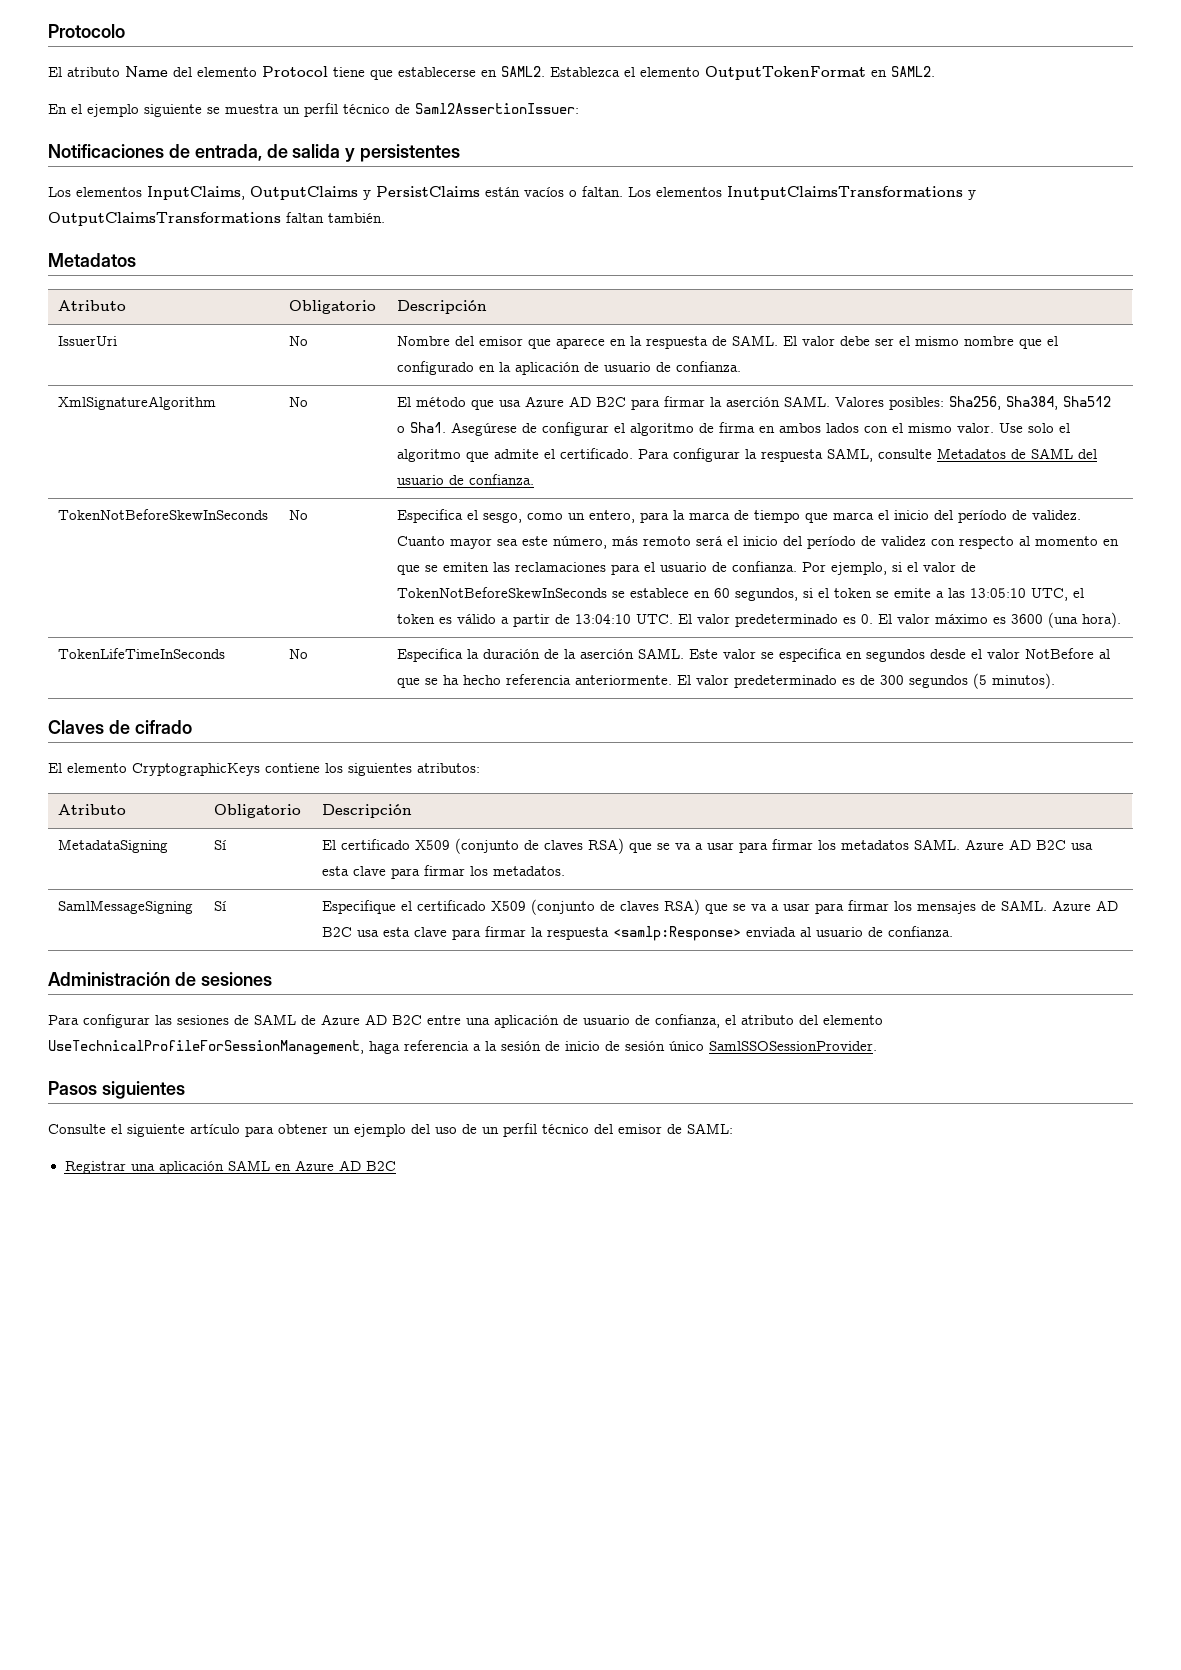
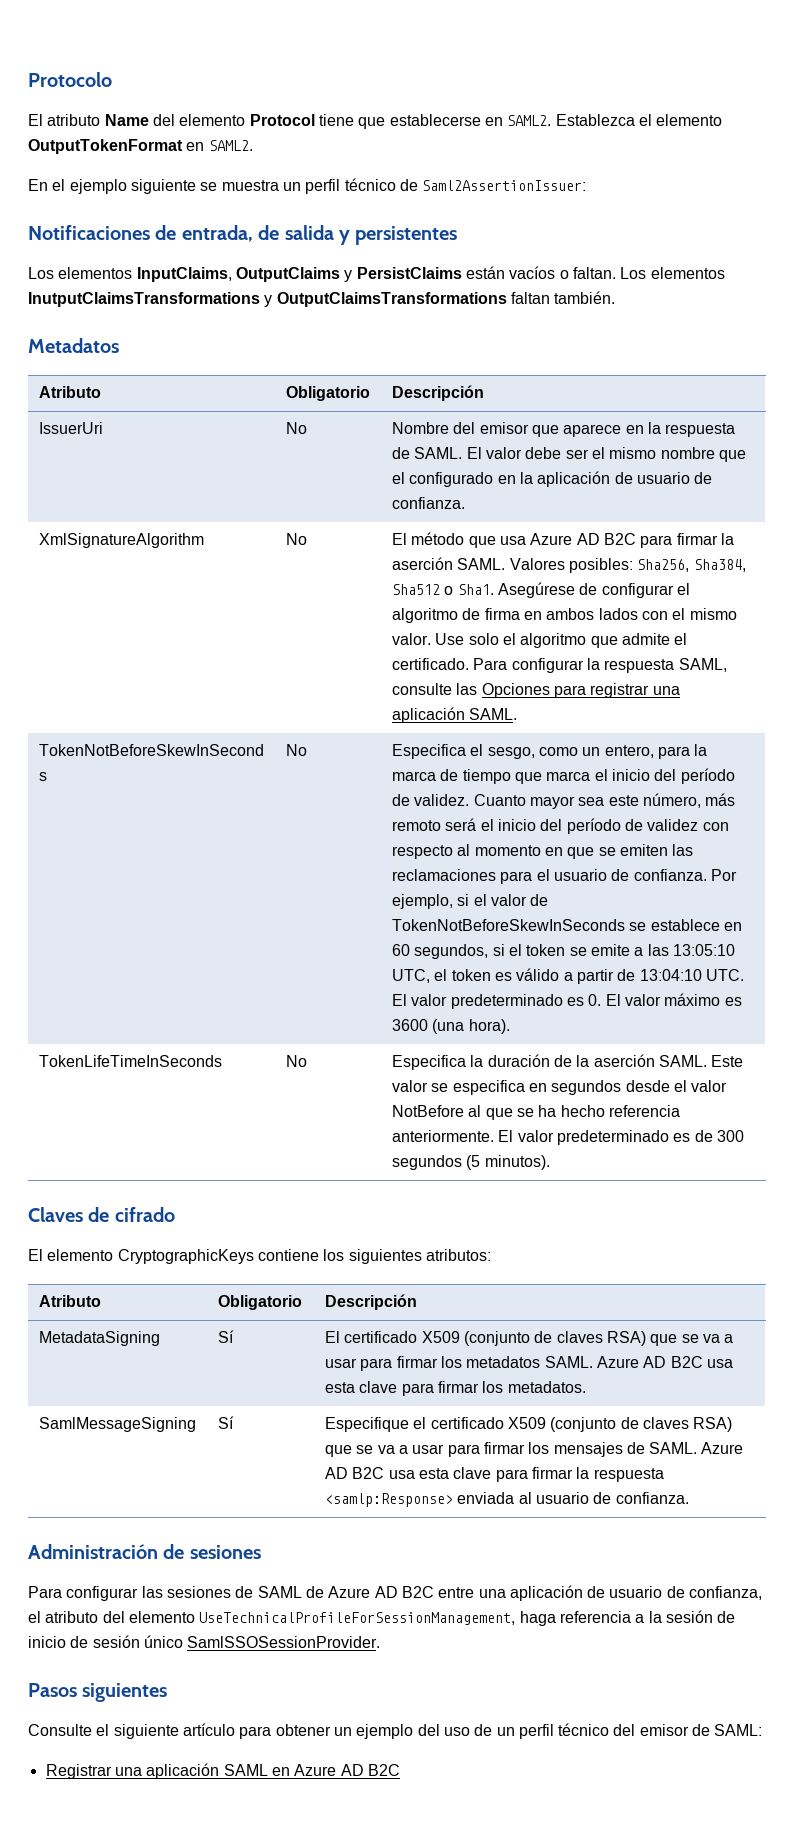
[937,448,1098,459] [397,474,535,485] Metadatos de SAML del usuario de confianza. -> [456,683,680,698] [391,707,518,723] las Opciones para registrar una aplicación SAML.

